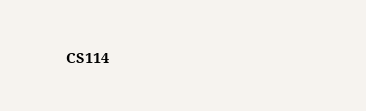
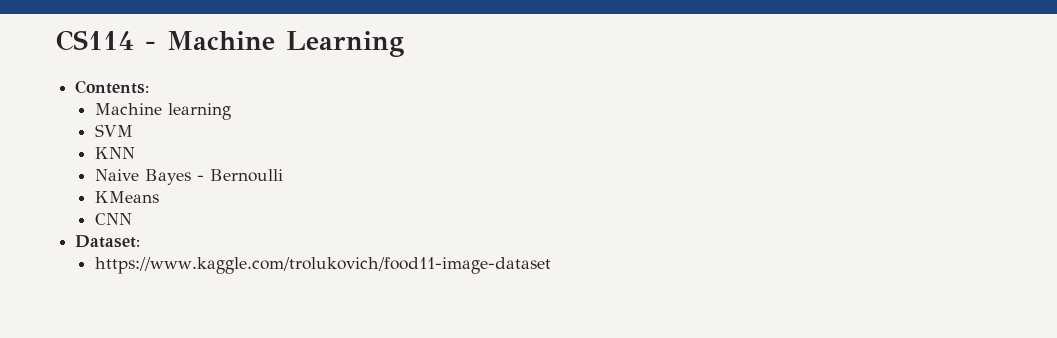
(109, 58) none -> [145,31,404,57] [75,80,150,94] [94,103,231,120] [94,124,133,137] [94,147,135,159] [94,169,283,185] [94,191,159,203] [94,213,132,225] [75,235,141,248] [94,257,551,274] - Machine Learning // Contents: // Machine learning // SVM // KNN // Naive Bayes - Bernoulli // KMeans // CNN // Dataset: // https://www.kaggle.com/trolukovich/food11-image-dataset

